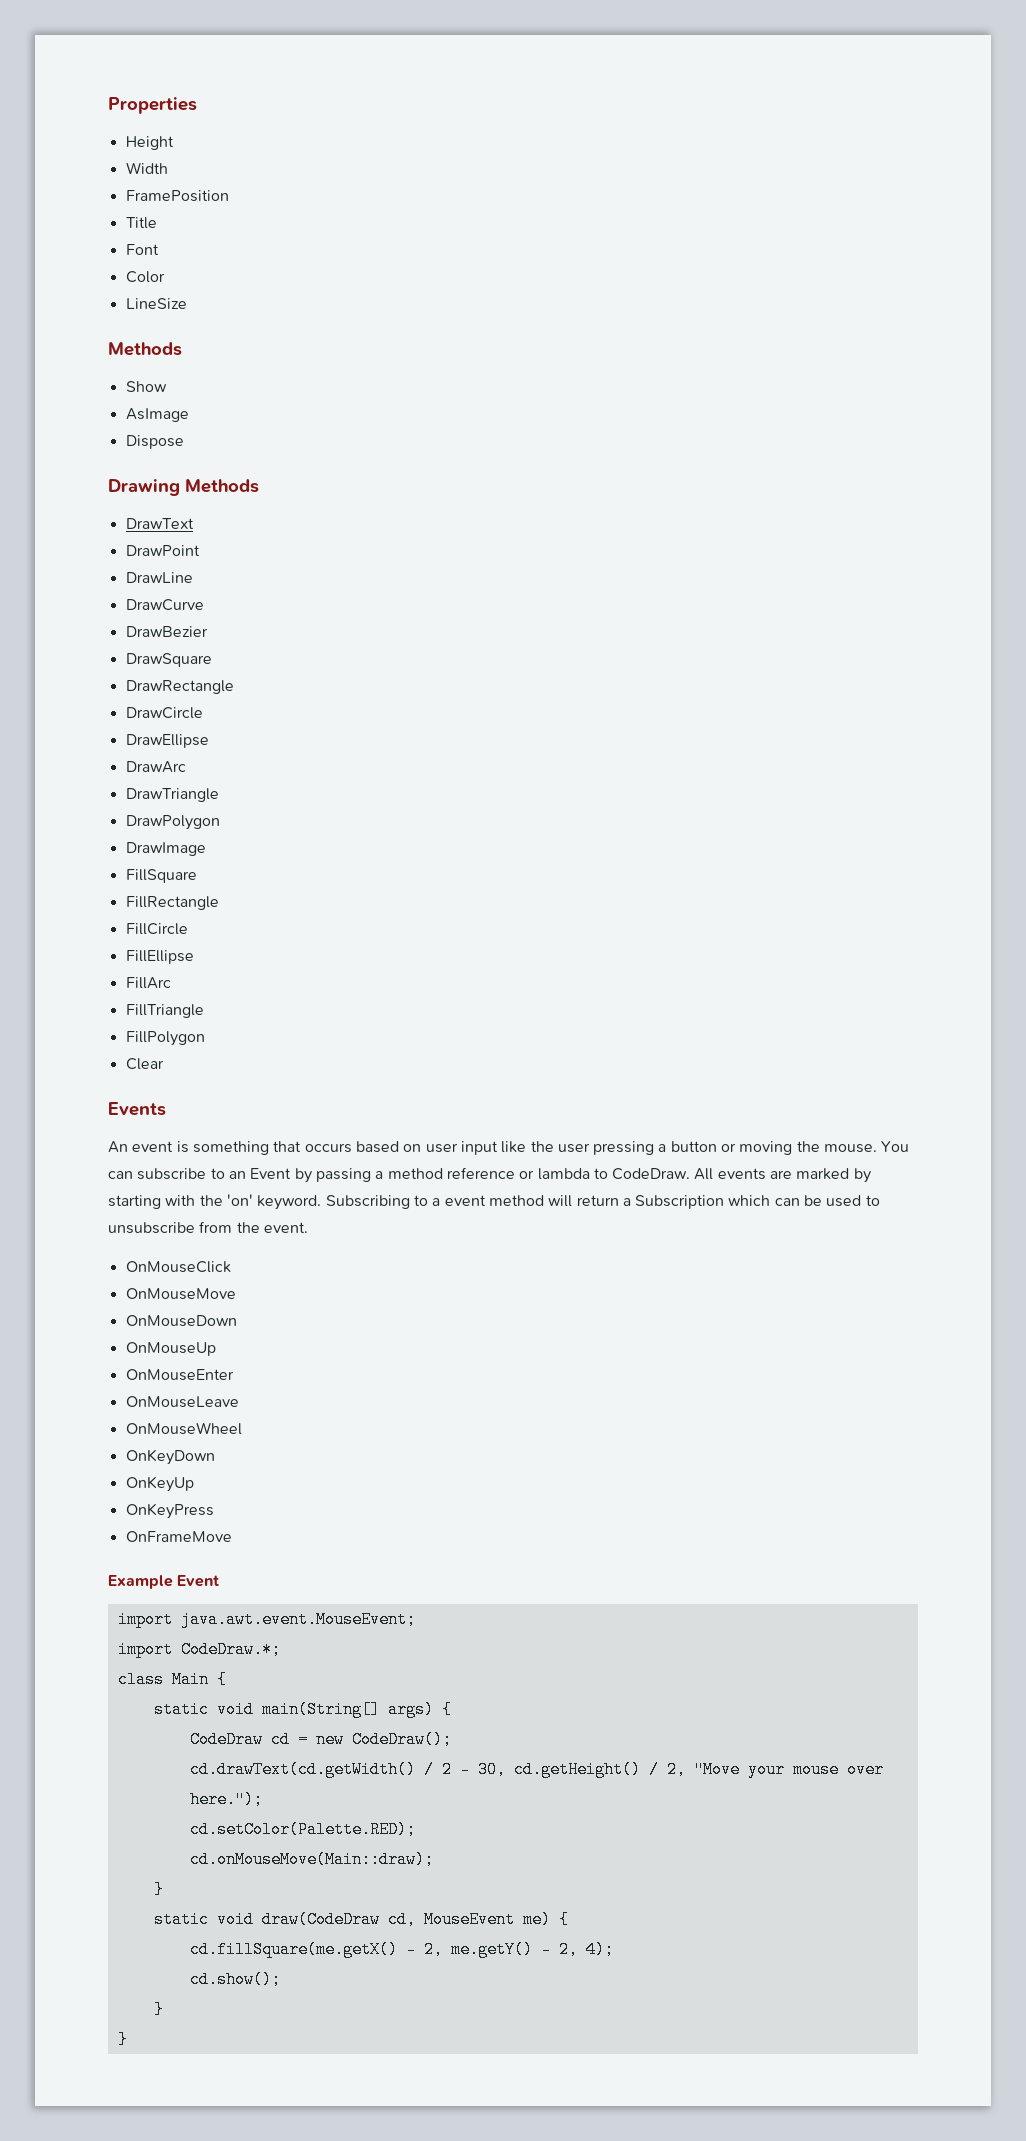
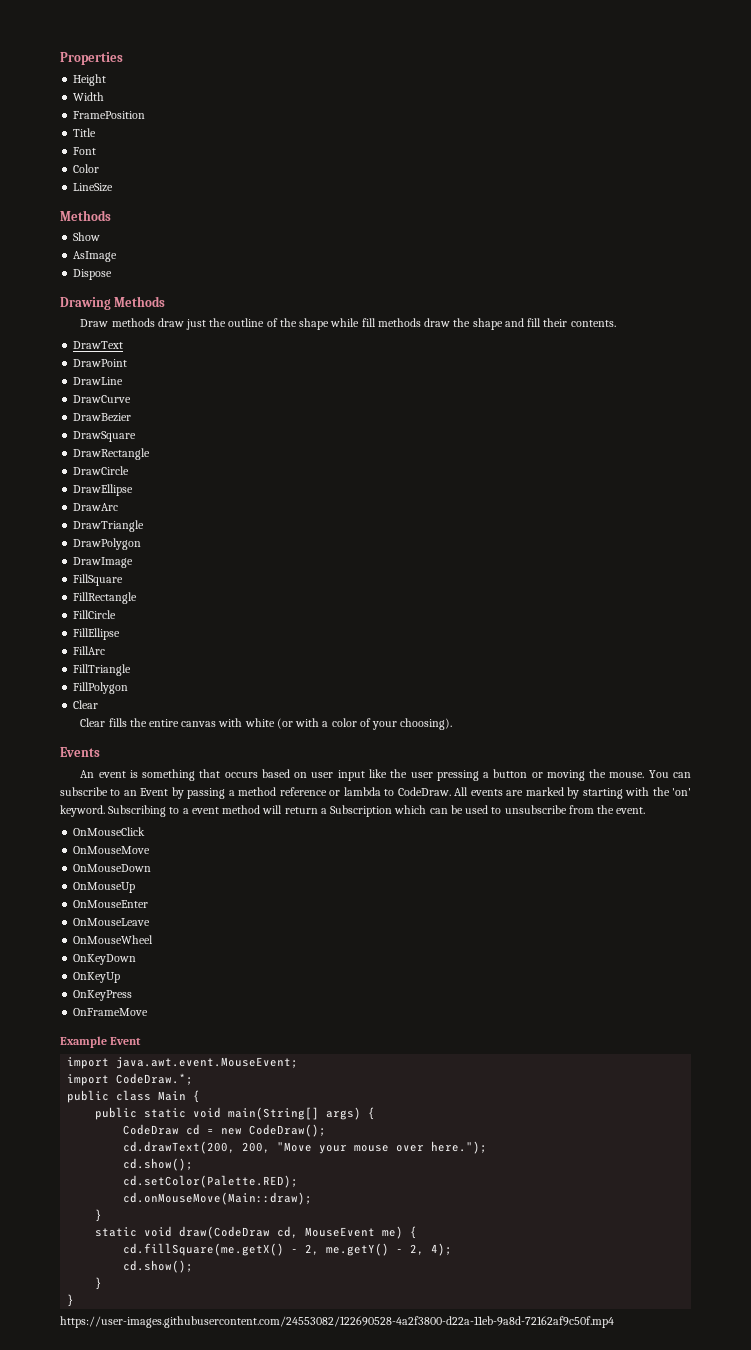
(259, 486) none -> [80,318,616,330] // Draw methods draw just the outline of the shape while fill methods draw the shape and fill their contents.
(164, 1064) none -> [80,718,453,730] // Clear fills the entire canvas with white (or with a color of your choosing).
(281, 1649) none -> [67,1090,110,1103] public
(227, 1679) none -> [95,1107,138,1120] public
[189,1761,686,1778] cd.drawText(cd.getWidth() / 2 - 30, cd.getHeight() / 2, -> [123,1141,271,1154] cd.drawText(200, 200,
(263, 1799) none -> [123,1158,194,1171] // cd.show();
(128, 2039) none -> [60,1316,614,1328] // https://user-images.githubusercontent.com/24553082/122690528-4a2f3800-d22a-11eb-9a8d-72162af9c50f.mp4

